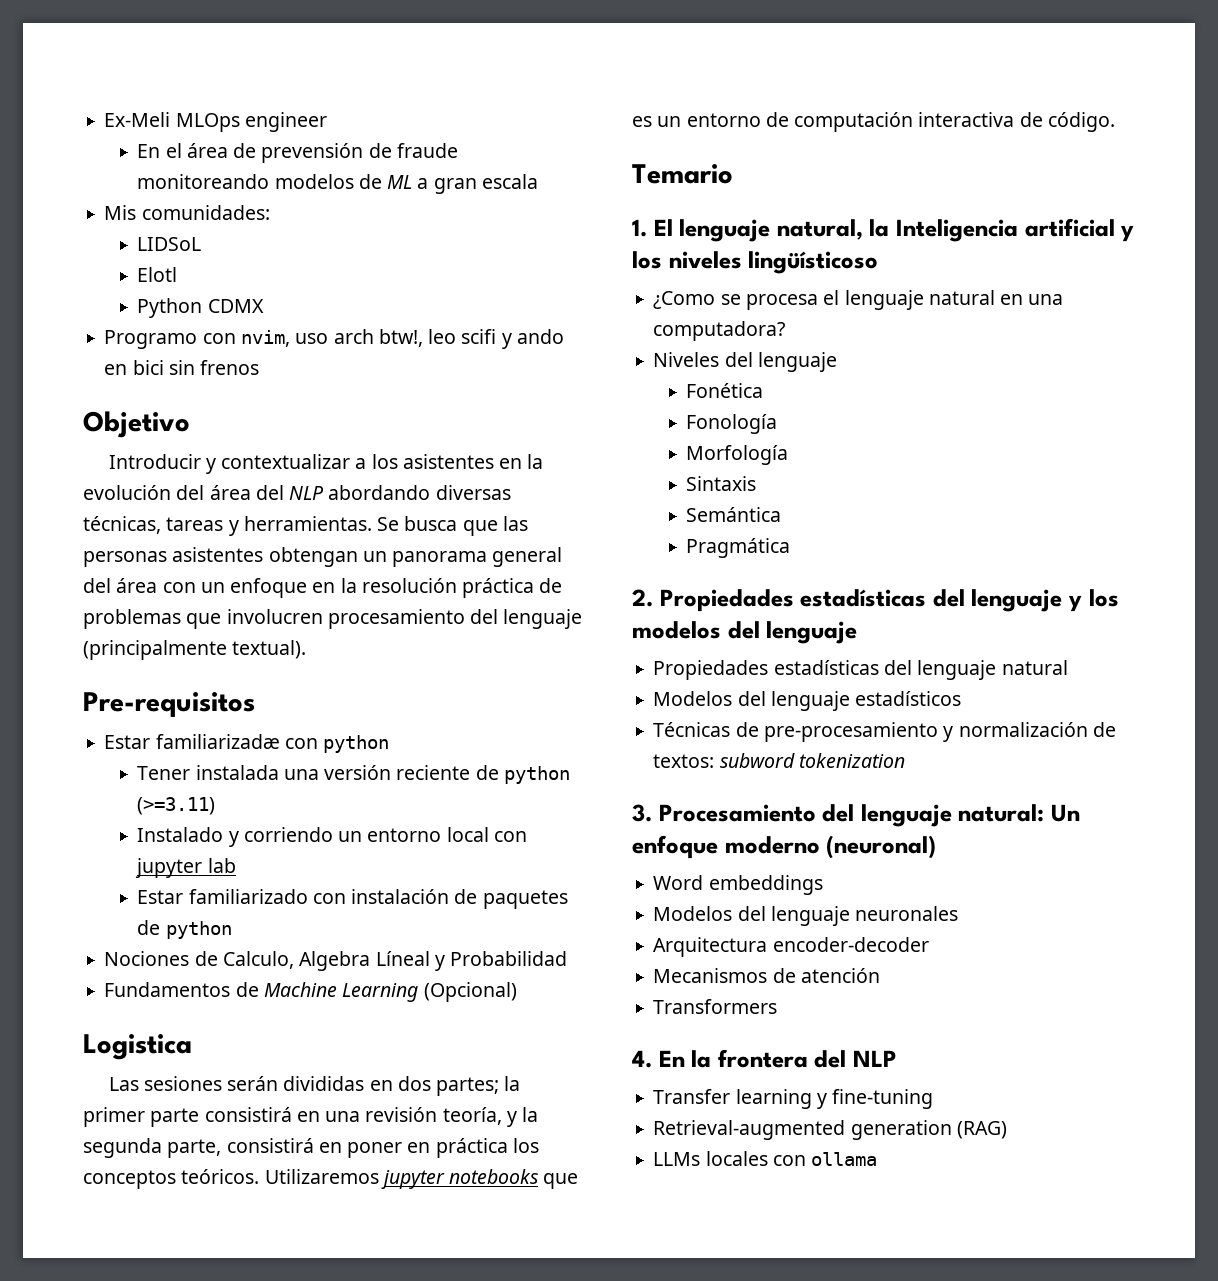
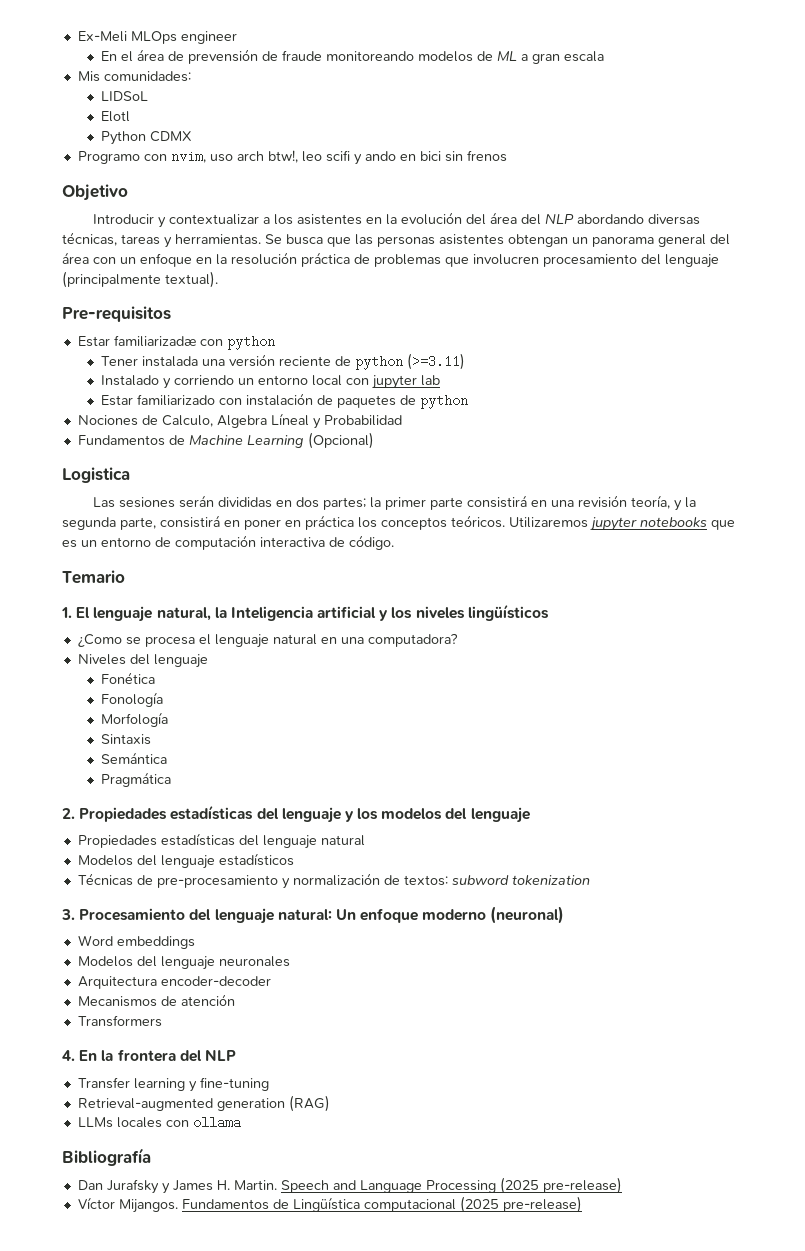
[748,251,879,274] lingüísticoso -> [467,604,549,621] lingüísticos
(878, 1159) none -> [62,1148,151,1166] [77,1177,622,1194] [77,1196,582,1213] // Bibliografía // Dan Jurafsky y James H. Martin. Speech and Language Processing (2025 pre-release) // Víctor Mijangos. Fundamentos de Lingüística computacional (2025 pre-release)

